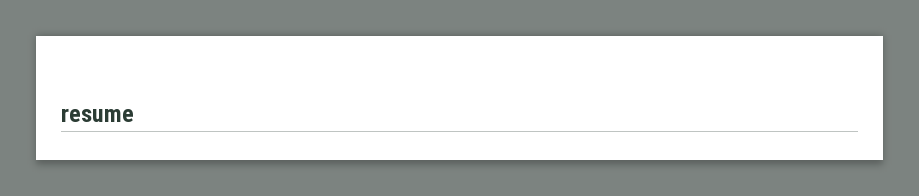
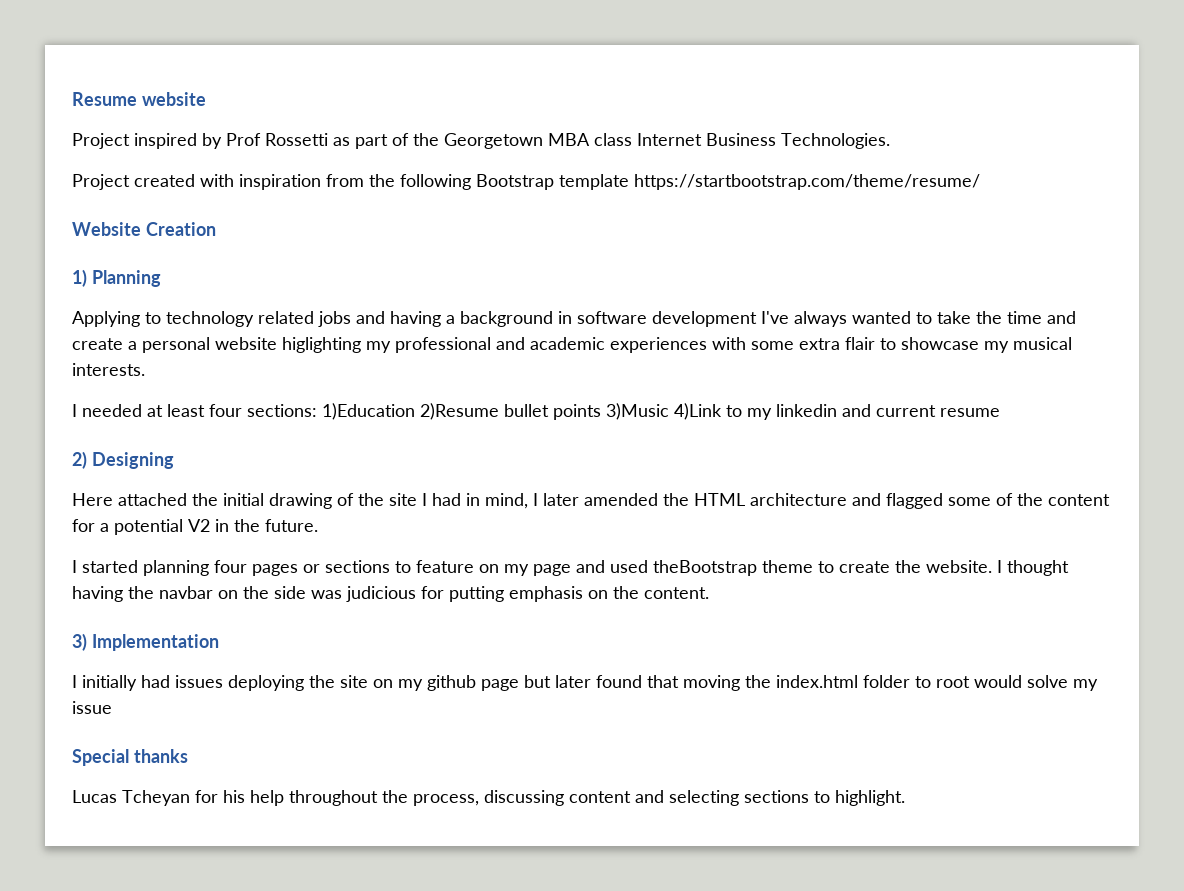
[61,108,134,122] resume -> [72,92,206,106] [72,133,890,149] [72,174,980,190] [72,222,216,236] [72,269,161,287] [72,311,1076,327] [72,337,1072,353] [72,363,145,376] [72,403,1000,420] [72,451,174,469] [72,493,1110,509] [72,519,318,535] [72,560,1069,576] [72,586,709,602] [72,633,219,651] [72,675,1098,691] [72,701,112,714] [72,749,188,766] [72,790,905,806] Resume website // Project inspired by Prof Rossetti as part of the Georgetown MBA class Internet Business Technologies. // Project created with inspiration from the following Bootstrap template https://startbootstrap.com/theme/resume/ // Website Creation // 1) Planning // Applying to technology related jobs and having a background in software development I've always wanted to take the time and create a personal website higlighting my professional and academic experiences with some extra flair to showcase my musical interests. // I needed at least four sections: 1)Education 2)Resume bullet points 3)Music 4)Link to my linkedin and current resume // 2) Designing // Here attached the initial drawing of the site I had in mind, I later amended the HTML architecture and flagged some of the content for a potential V2 in the future. // I started planning four pages or sections to feature on my page and used theBootstrap theme to create the website. I thought having the navbar on the side was judicious for putting emphasis on the content. // 3) Implementation // I initially had issues deploying the site on my github page but later found that moving the index.html folder to root would solve my issue // Special thanks // Lucas Tcheyan for his help throughout the process, discussing content and selecting sections to highlight.

